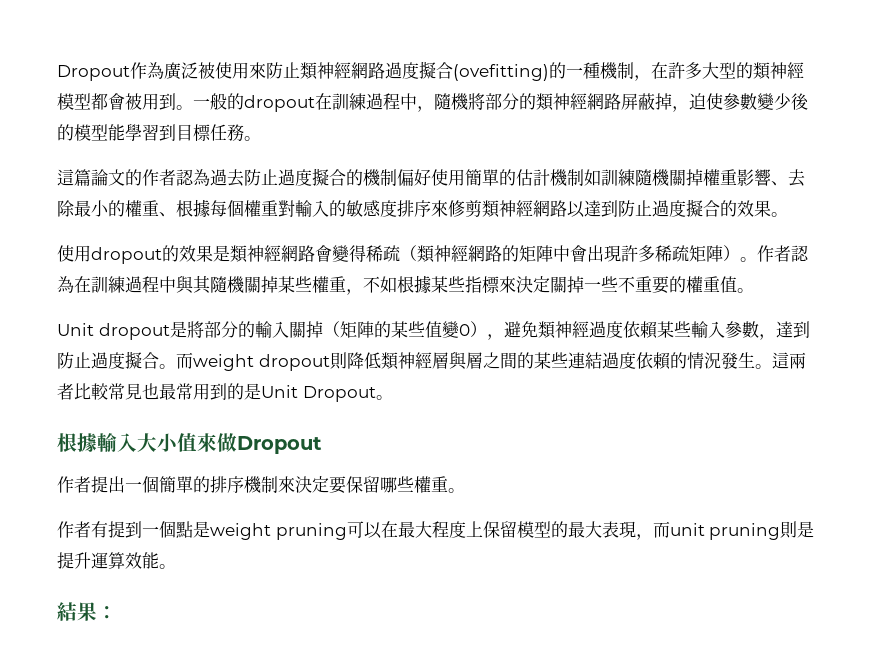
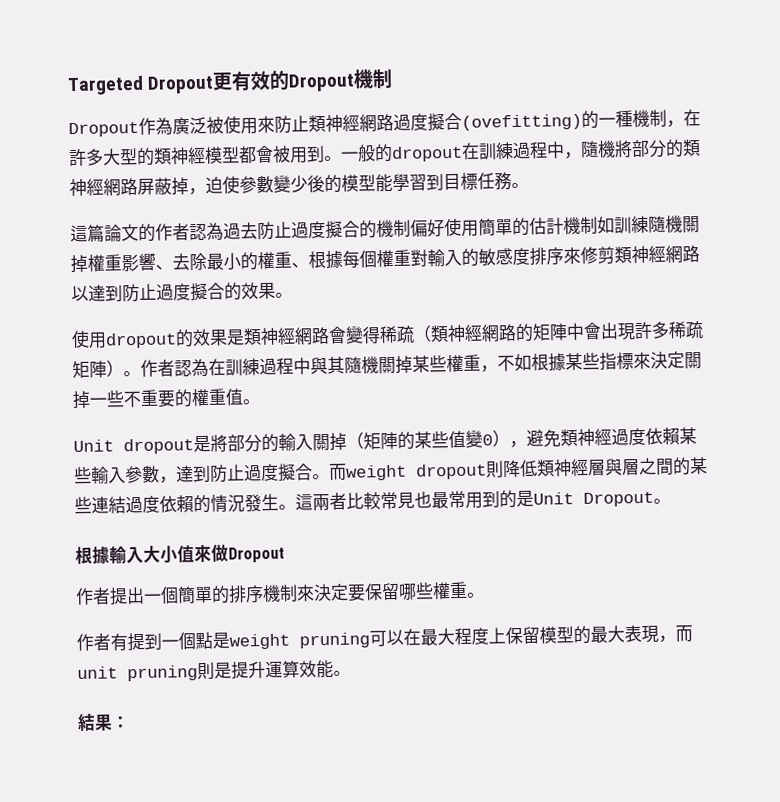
(57, 73) none -> [67,68,394,96] Targeted Dropout更有效的Dropout機制 //

